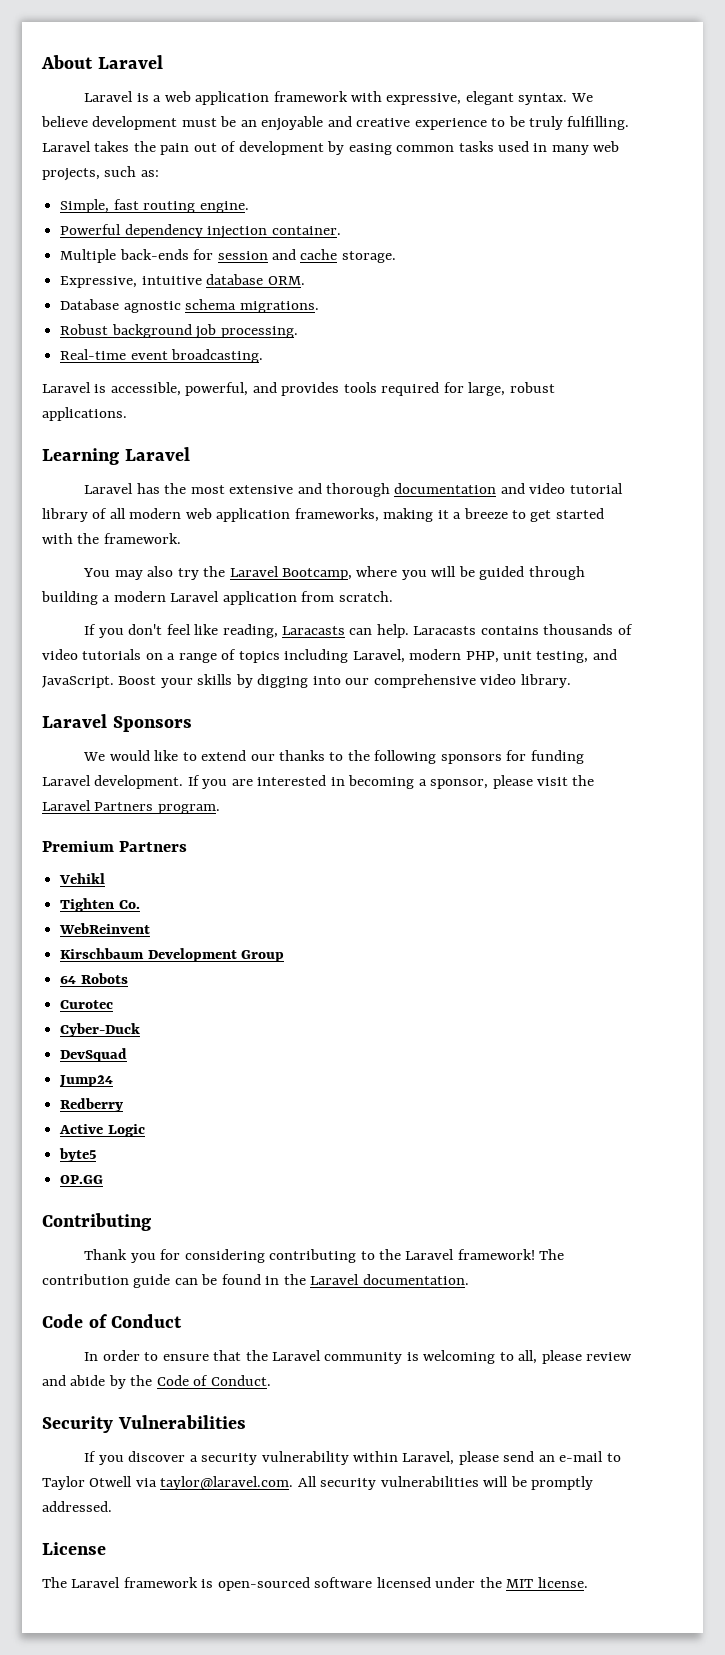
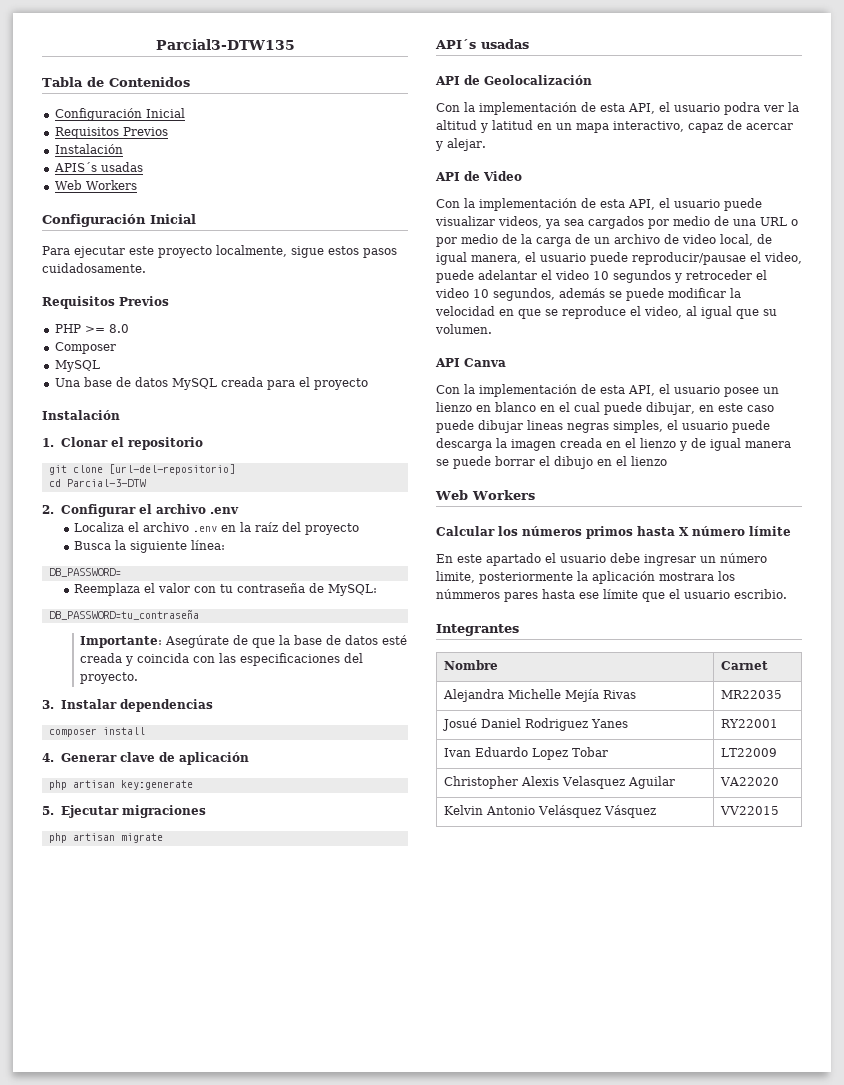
[41,55,163,69] [84,91,593,105] [41,116,630,131] [42,141,620,155] [42,166,159,181] [60,199,249,213] [60,224,341,239] [60,249,396,263] [60,274,305,288] [60,299,319,313] [60,324,298,339] [60,349,264,363] [42,382,555,396] [42,407,127,421] [42,447,190,465] [84,483,623,497] [42,508,604,522] [42,533,181,544] [83,566,585,580] [41,591,393,605] [84,624,633,638] [42,649,617,663] [42,674,571,688] [42,714,192,732] [83,750,584,764] [42,775,595,789] [42,800,220,814] [42,840,187,852] [59,873,106,884] [60,898,140,912] [59,923,151,934] [60,948,285,962] [60,973,128,984] [60,1000,114,1009] [60,1023,141,1037] [60,1048,128,1062] [59,1075,114,1087] [60,1098,124,1112] [59,1124,145,1137] [59,1148,97,1162] [60,1175,104,1184] [42,1213,151,1231] [84,1249,565,1263] [42,1274,469,1288] [42,1314,183,1328] [84,1350,633,1364] [42,1375,271,1389] [42,1415,246,1433] [84,1451,621,1465] [42,1476,594,1490] [42,1501,112,1512] [42,1542,106,1555] [42,1577,588,1591] About Laravel // Laravel is a web application framework with expressive, elegant syntax. We believe development must be an enjoyable and creative experience to be truly fulfilling. Laravel takes the pain out of development by easing common tasks used in many web projects, such as: // Simple, fast routing engine. // Powerful dependency injection container. // Multiple back-ends for session and cache storage. // Expressive, intuitive database ORM. // Database agnostic schema migrations. // Robust background job processing. // Real-time event broadcasting. // Laravel is accessible, powerful, and provides tools required for large, robust applications. // Learning Laravel // Laravel has the most extensive and thorough documentation and video tutorial library of all modern web application frameworks, making it a breeze to get started with the framework. // You may also try the Laravel Bootcamp, where you will be guided through building a modern Laravel application from scratch. // If you don't feel like reading, Laracasts can help. Laracasts contains thousands of video tutorials on a range of topics including Laravel, modern PHP, unit testing, and JavaScript. Boost your skills by digging into our comprehensive video library. // Laravel Sponsors // We would like to extend our thanks to the following sponsors for funding Laravel development. If you are interested in becoming a sponsor, please visit the Laravel Partners program. // Premium Partners // Vehikl // Tighten Co. // WebReinvent // Kirschbaum Development Group // 64 Robots // Curotec // Cyber-Duck // DevSquad // Jump24 // Redberry // Active Logic // byte5 // OP.GG // Contributing // Thank you for considering contributing to the Laravel framework! The contribution guide can be found in the Laravel documentation. // Code of Conduct // In order to ensure that the Laravel community is welcoming to all, please review and abide by the Code of Conduct. // Security Vulnerabilities // If you discover a security vulnerability within Laravel, please send an e-mail to Taylor Otwell via taylor@laravel.com. All security vulnerabilities will be promptly addressed. // License // The Laravel framework is open-sourced software licensed under the MIT license. -> [155,39,295,50] [42,77,190,87] [54,108,185,121] [54,127,168,139] [54,144,123,154] [53,162,143,172] [54,180,137,190] [42,214,196,227] [42,245,397,258] [42,263,146,273] [42,296,169,309] [54,324,129,333] [54,342,116,354] [54,360,100,372] [54,377,368,390] [42,410,120,420] [42,437,204,450] [48,464,235,475] [48,479,146,487] [42,504,240,517] [73,522,359,535] [73,540,225,553] [48,568,121,577] [73,583,377,596] [48,610,199,620] [80,635,408,648] [80,653,364,666] [80,672,139,684] [42,699,214,712] [48,727,145,737] [42,752,250,765] [48,780,193,790] [42,805,207,818] [48,833,163,843] [435,39,529,49] [435,75,592,85] [436,102,799,115] [436,120,793,133] [435,138,486,151] [435,171,522,181] [436,198,762,211] [435,216,798,229] [436,234,772,247] [436,252,802,265] [436,270,767,283] [435,288,741,301] [435,306,777,319] [435,324,492,334] [435,358,506,367] [436,384,779,397] [436,402,774,415] [436,420,770,433] [436,438,791,451] [436,456,667,469] [435,490,535,500] [436,526,791,539] [436,553,767,566] [436,571,735,584] [436,589,787,602] [436,624,519,636] [444,660,499,670] [721,661,769,670] [443,689,637,702] [721,690,783,699] [442,718,629,731] [721,719,779,728] [444,747,609,760] [721,748,778,757] [444,776,676,789] [720,777,780,786] [444,805,657,818] [720,806,780,815] Parcial3-DTW135 // Tabla de Contenidos // Configuración Inicial // Requisitos Previos // Instalación // APIS´s usadas // Web Workers // Configuración Inicial // Para ejecutar este proyecto localmente, sigue estos pasos cuidadosamente. // Requisitos Previos // PHP >= 8.0 // Composer // MySQL // Una base de datos MySQL creada para el proyecto // Instalación // 1. Clonar el repositorio // git clone [url-del-repositorio] // cd Parcial-3-DTW // 2. Configurar el archivo .env // Localiza el archivo .env en la raíz del proyecto // Busca la siguiente línea: // DB_PASSWORD= // Reemplaza el valor con tu contraseña de MySQL: // DB_PASSWORD=tu_contraseña // Importante: Asegúrate de que la base de datos esté creada y coincida con las especificaciones del proyecto. // 3. Instalar dependencias // composer install // 4. Generar clave de aplicación // php artisan key:generate // 5. Ejecutar migraciones // php artisan migrate // API´s usadas // API de Geolocalización // Con la implementación de esta API, el usuario podra ver la altitud y latitud en un mapa interactivo, capaz de acercar y alejar. // API de Video // Con la implementación de esta API, el usuario puede visualizar videos, ya sea cargados por medio de una URL o por medio de la carga de un archivo de video local, de igual manera, el usuario puede reproducir/pausae el video, puede adelantar el video 10 segundos y retroceder el video 10 segundos, además se puede modificar la velocidad en que se reproduce el video, al igual que su volumen. // API Canva // Con la implementación de esta API, el usuario posee un lienzo en blanco en el cual puede dibujar, en este caso puede dibujar lineas negras simples, el usuario puede descarga la imagen creada en el lienzo y de igual manera se puede borrar el dibujo en el lienzo // Web Workers // Calcular los números primos hasta X número límite // En este apartado el usuario debe ingresar un número limite, posteriormente la aplicación mostrara los númmeros pares hasta ese límite que el usuario escribio. // Integrantes // Nombre | Carnet // Alejandra Michelle Mejía Rivas | MR22035 // Josué Daniel Rodriguez Yanes | RY22001 // Ivan Eduardo Lopez Tobar | LT22009 // Christopher Alexis Velasquez Aguilar | VA22020 // Kelvin Antonio Velásquez Vásquez | VV22015

